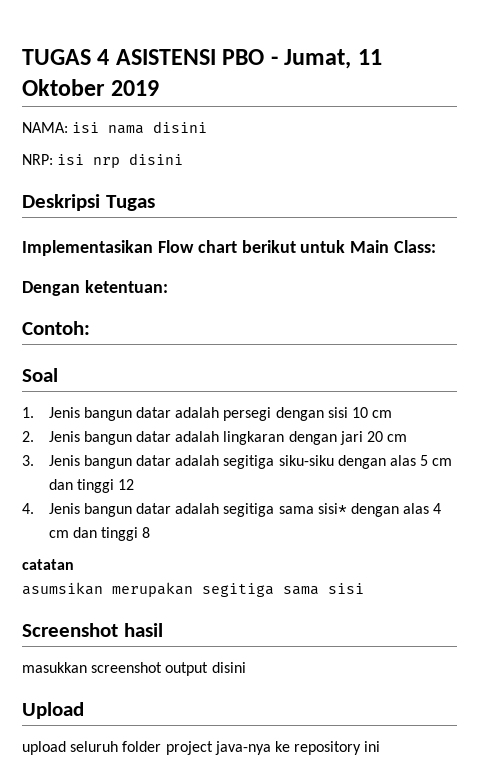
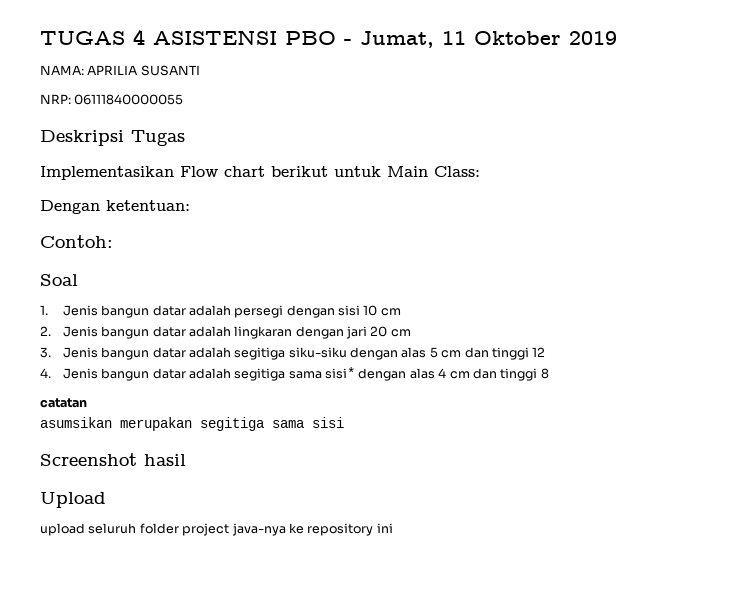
[72,121,208,134] [22,153,184,168] isi nama disini // NRP: isi nrp disini -> [87,65,200,76] [40,94,184,105] APRILIA SUSANTI // NRP: 06111840000055
[22,662,246,676] // masukkan screenshot output disini -> (186, 460) none

